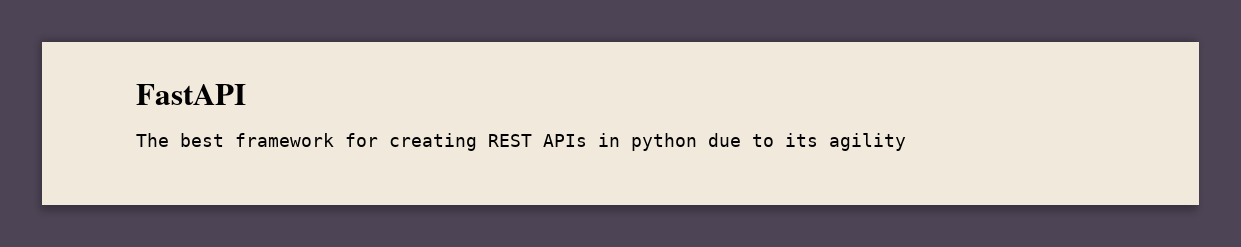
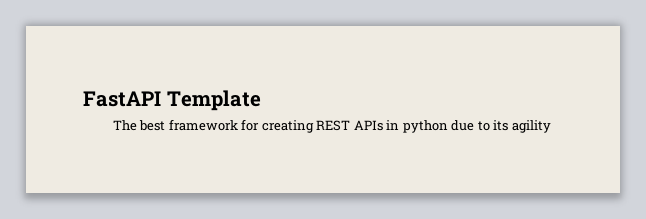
(246, 94) none -> [166,90,261,111] Template

